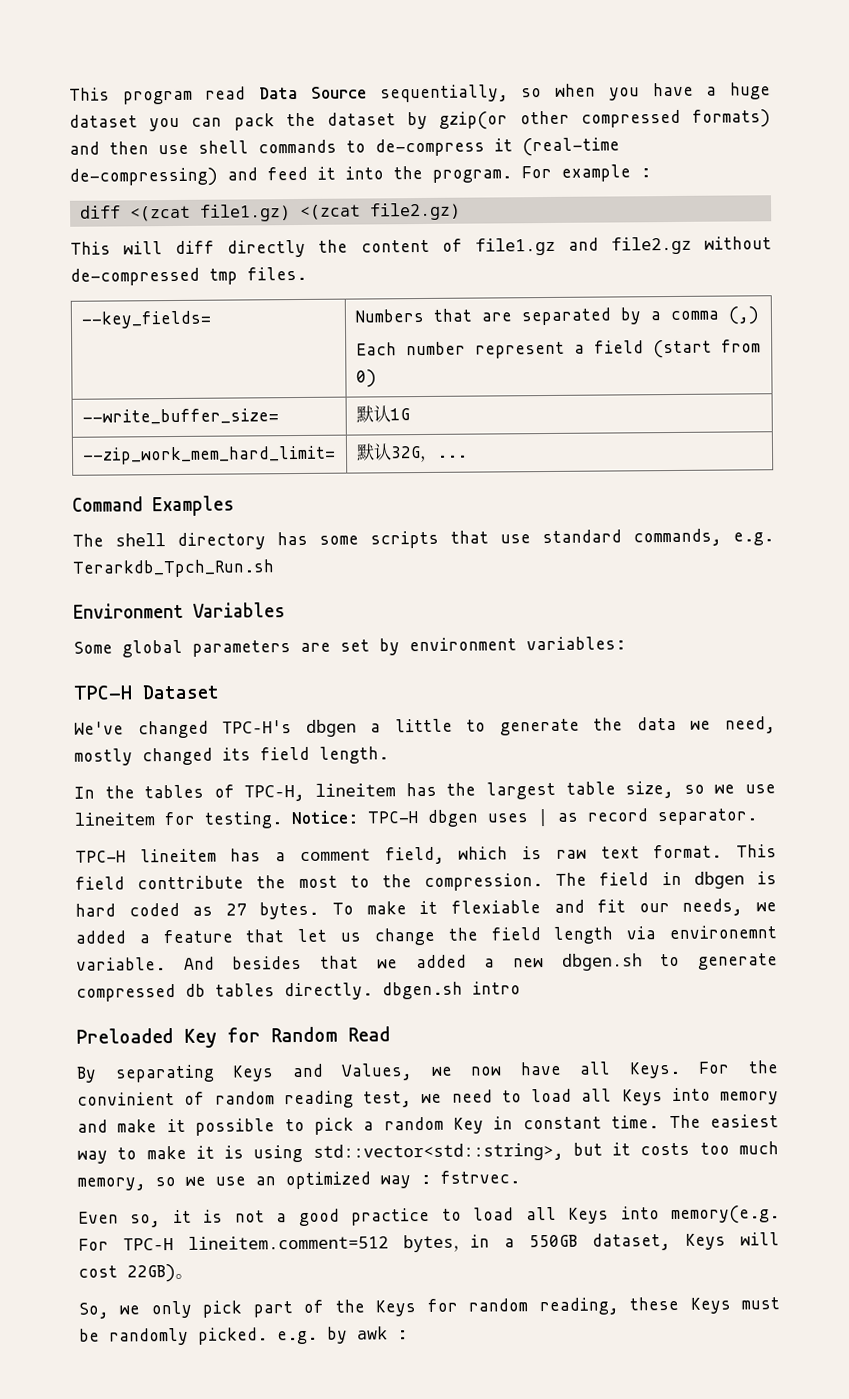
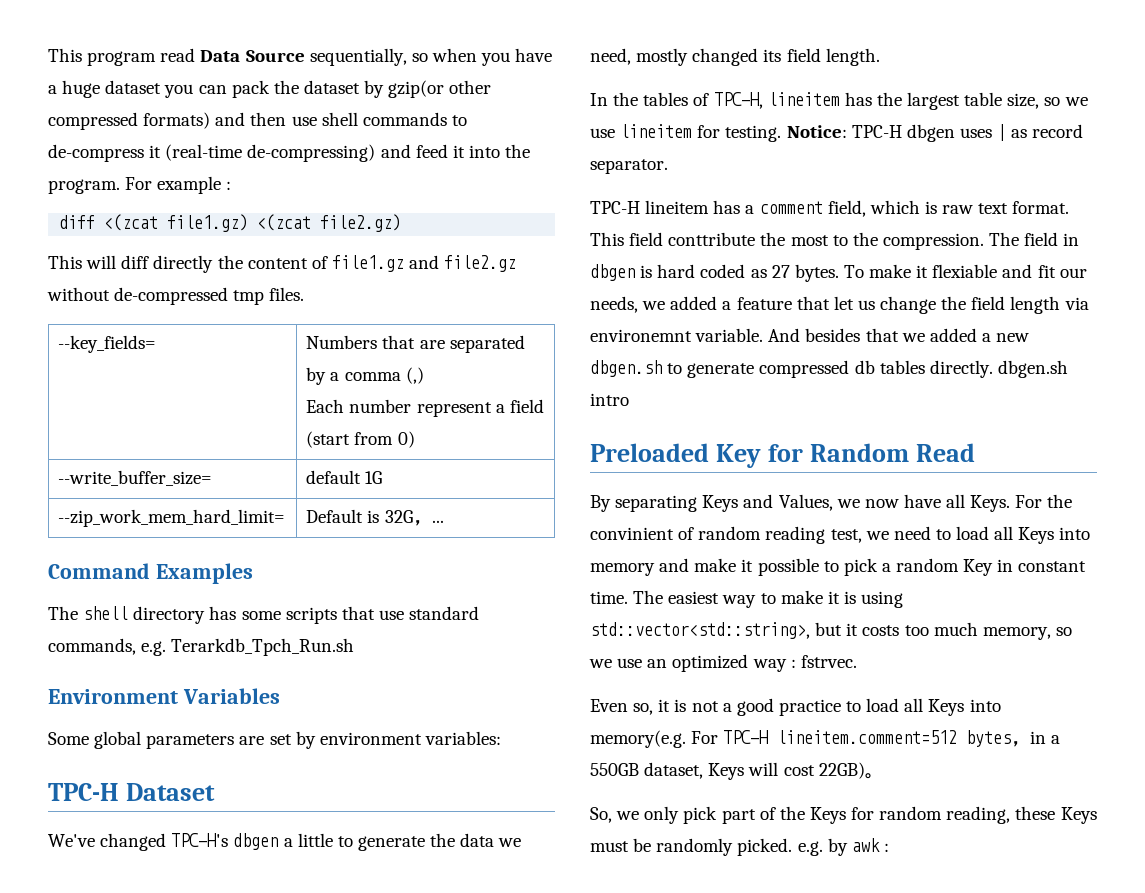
[355,405,391,423] 默认 -> [306,470,362,484] default
[355,443,392,461] 默认 -> [306,509,380,523] Default is

